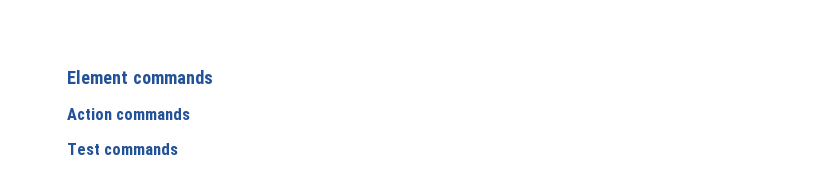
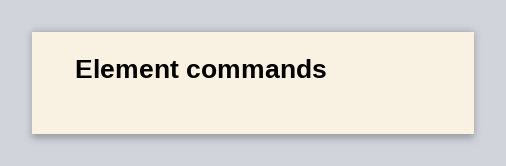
[67,108,191,120] [67,143,179,155] // Action commands // Test commands -> (328, 68) none

